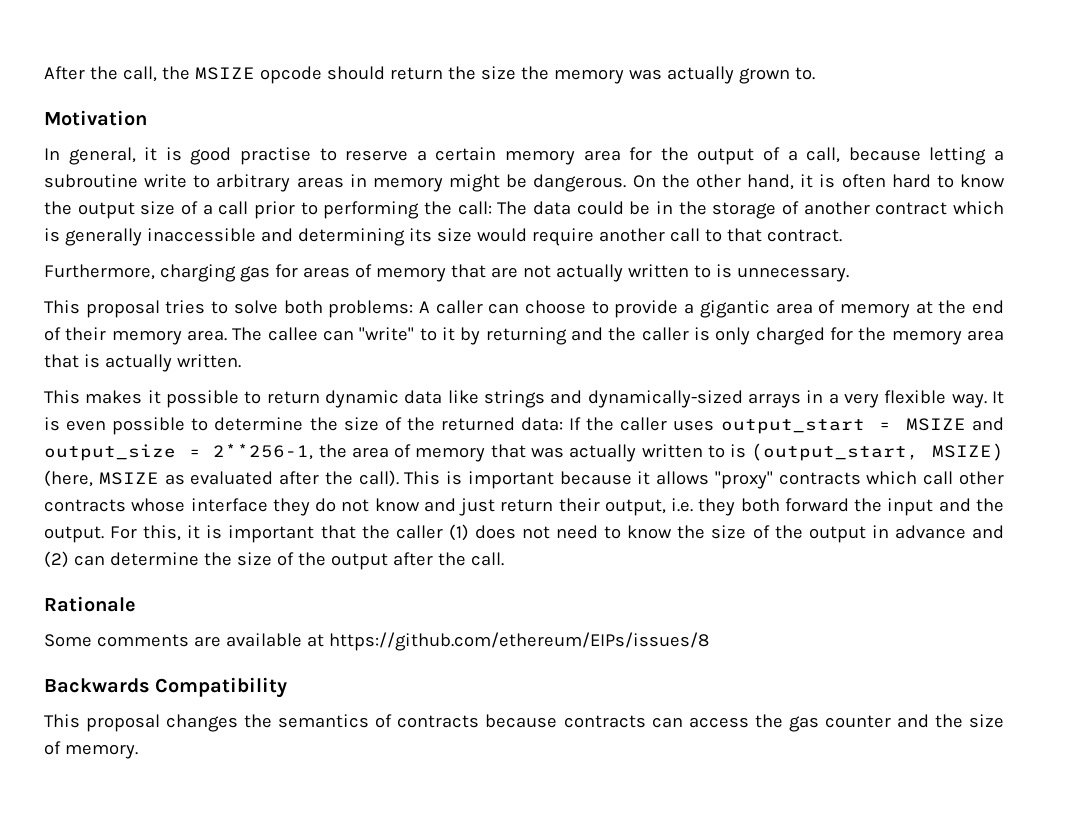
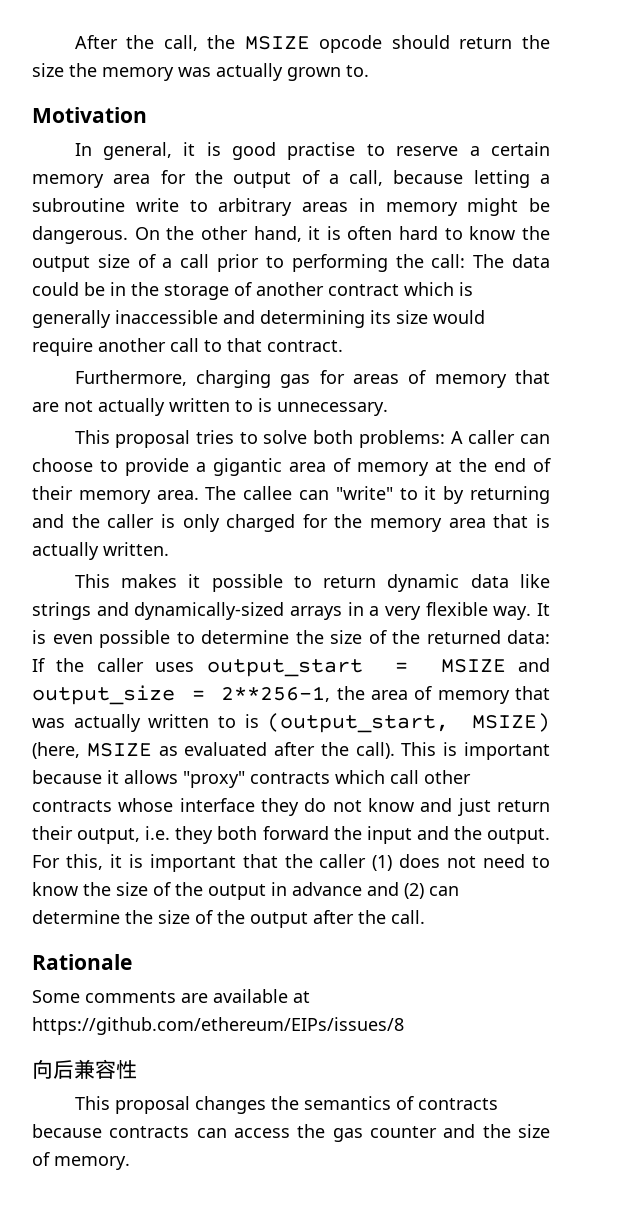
[44,677,288,698] Backwards Compatibility -> [32,1059,137,1079] 向后兼容性

